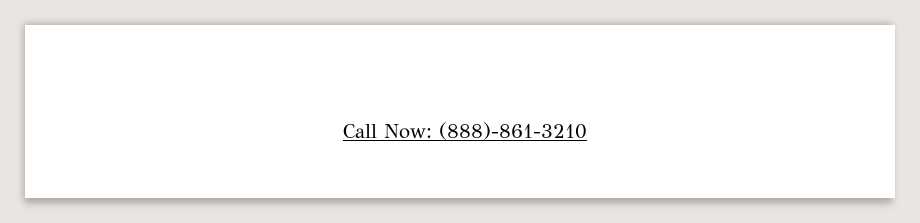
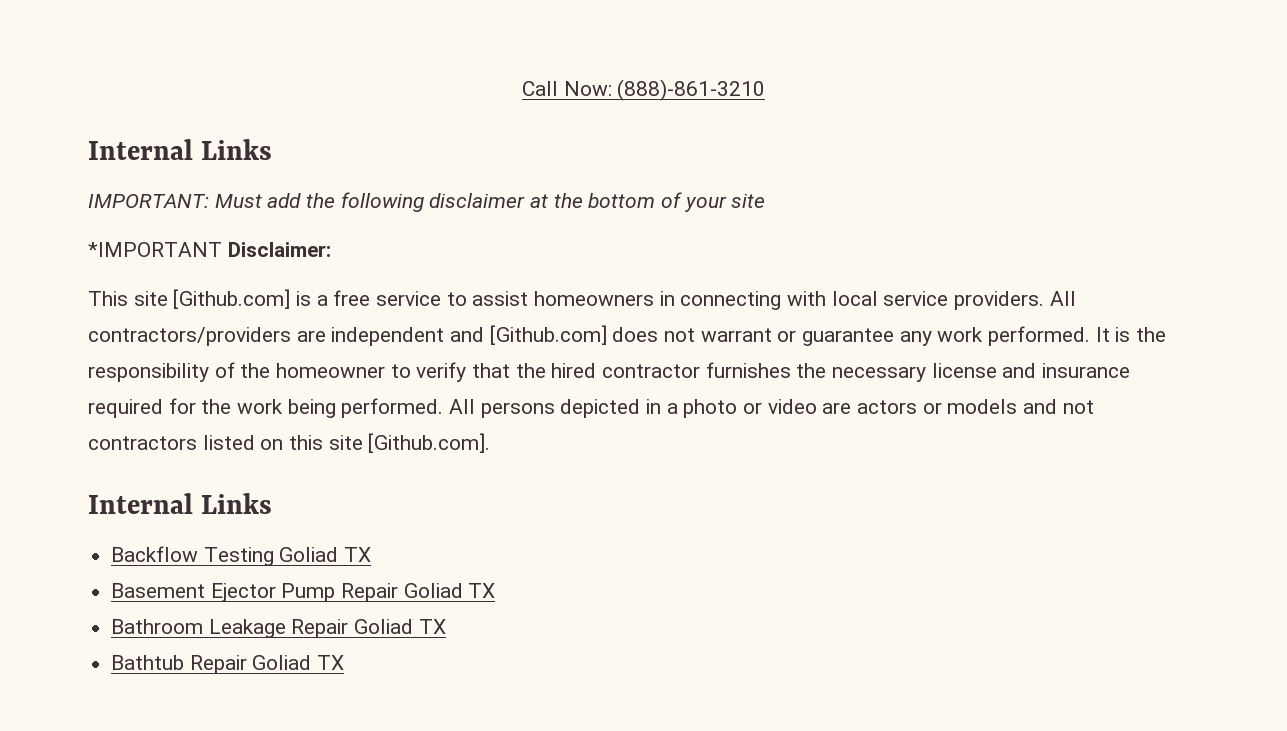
(587, 131) none -> [88,139,273,160] [88,192,766,212] [88,242,331,257] [88,289,1076,310] [88,325,1167,346] [88,362,1131,382] [88,398,1094,418] [88,433,491,453] [88,493,273,514] [111,546,372,566] [111,583,496,602] [111,619,446,638] [111,655,345,674] // Internal Links // IMPORTANT: Must add the following disclaimer at the bottom of your site // *IMPORTANT Disclaimer: // This site [Github.com] is a free service to assist homeowners in connecting with local service providers. All contractors/providers are independent and [Github.com] does not warrant or guarantee any work performed. It is the responsibility of the homeowner to verify that the hired contractor furnishes the necessary license and insurance required for the work being performed. All persons depicted in a photo or video are actors or models and not contractors listed on this site [Github.com]. // Internal Links // Backflow Testing Goliad TX // Basement Ejector Pump Repair Goliad TX // Bathroom Leakage Repair Goliad TX // Bathtub Repair Goliad TX

